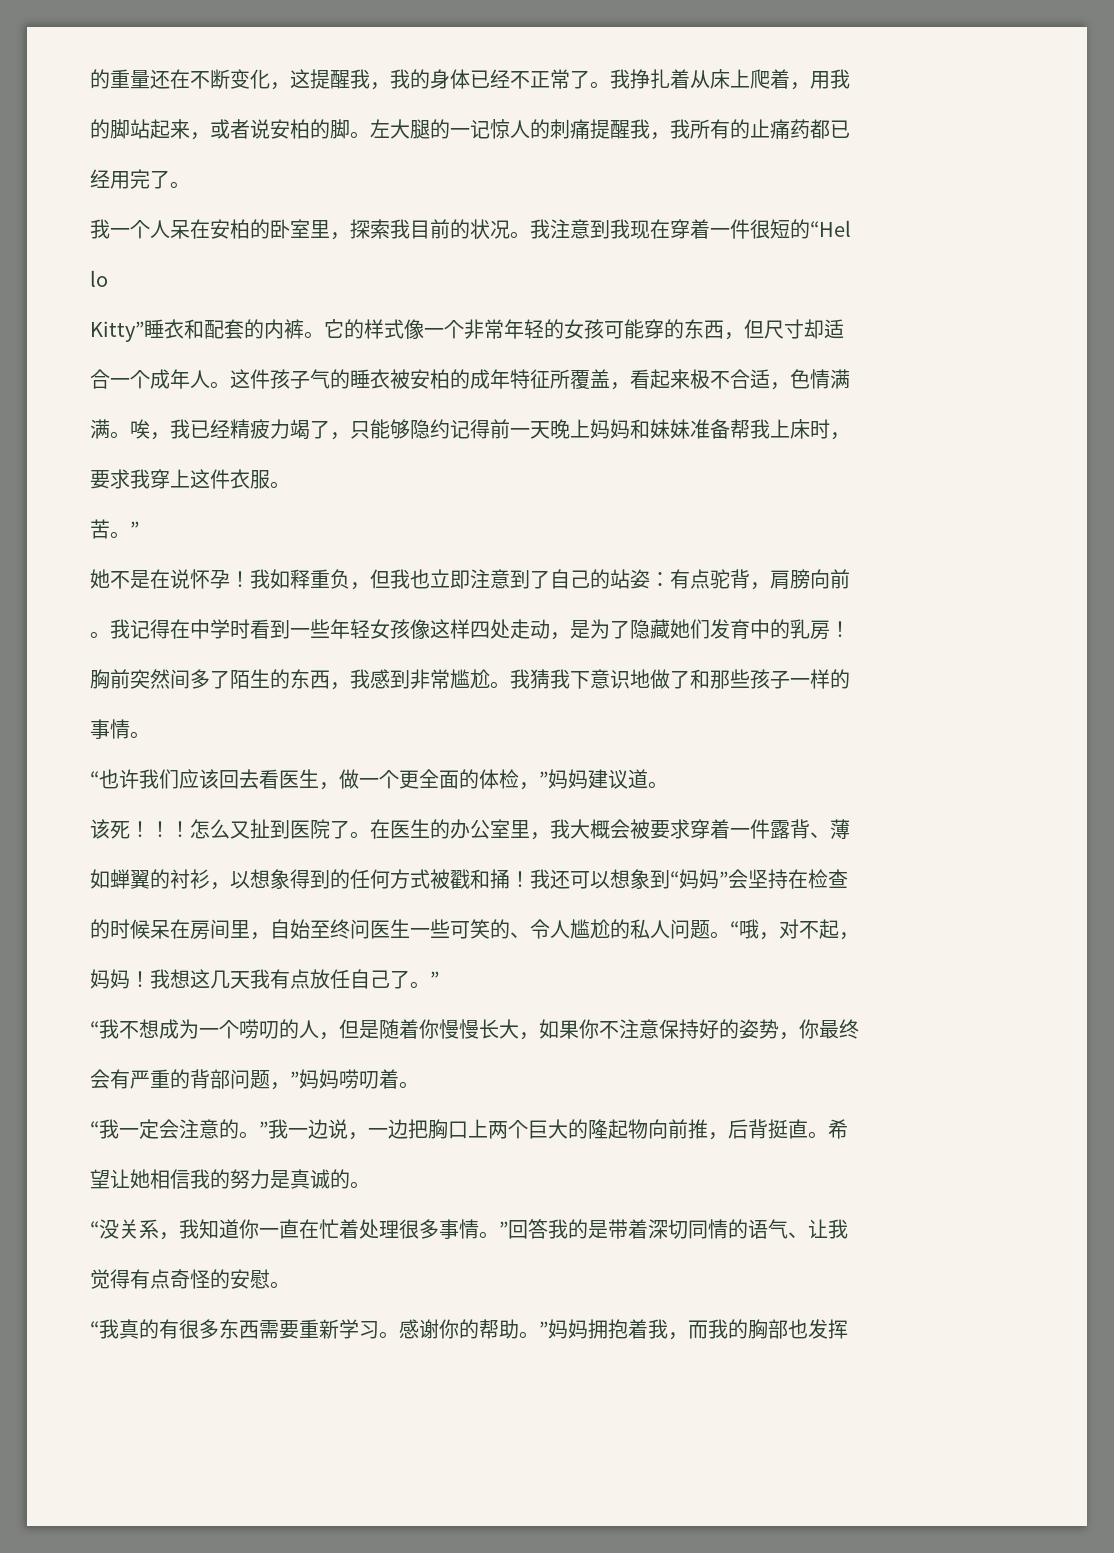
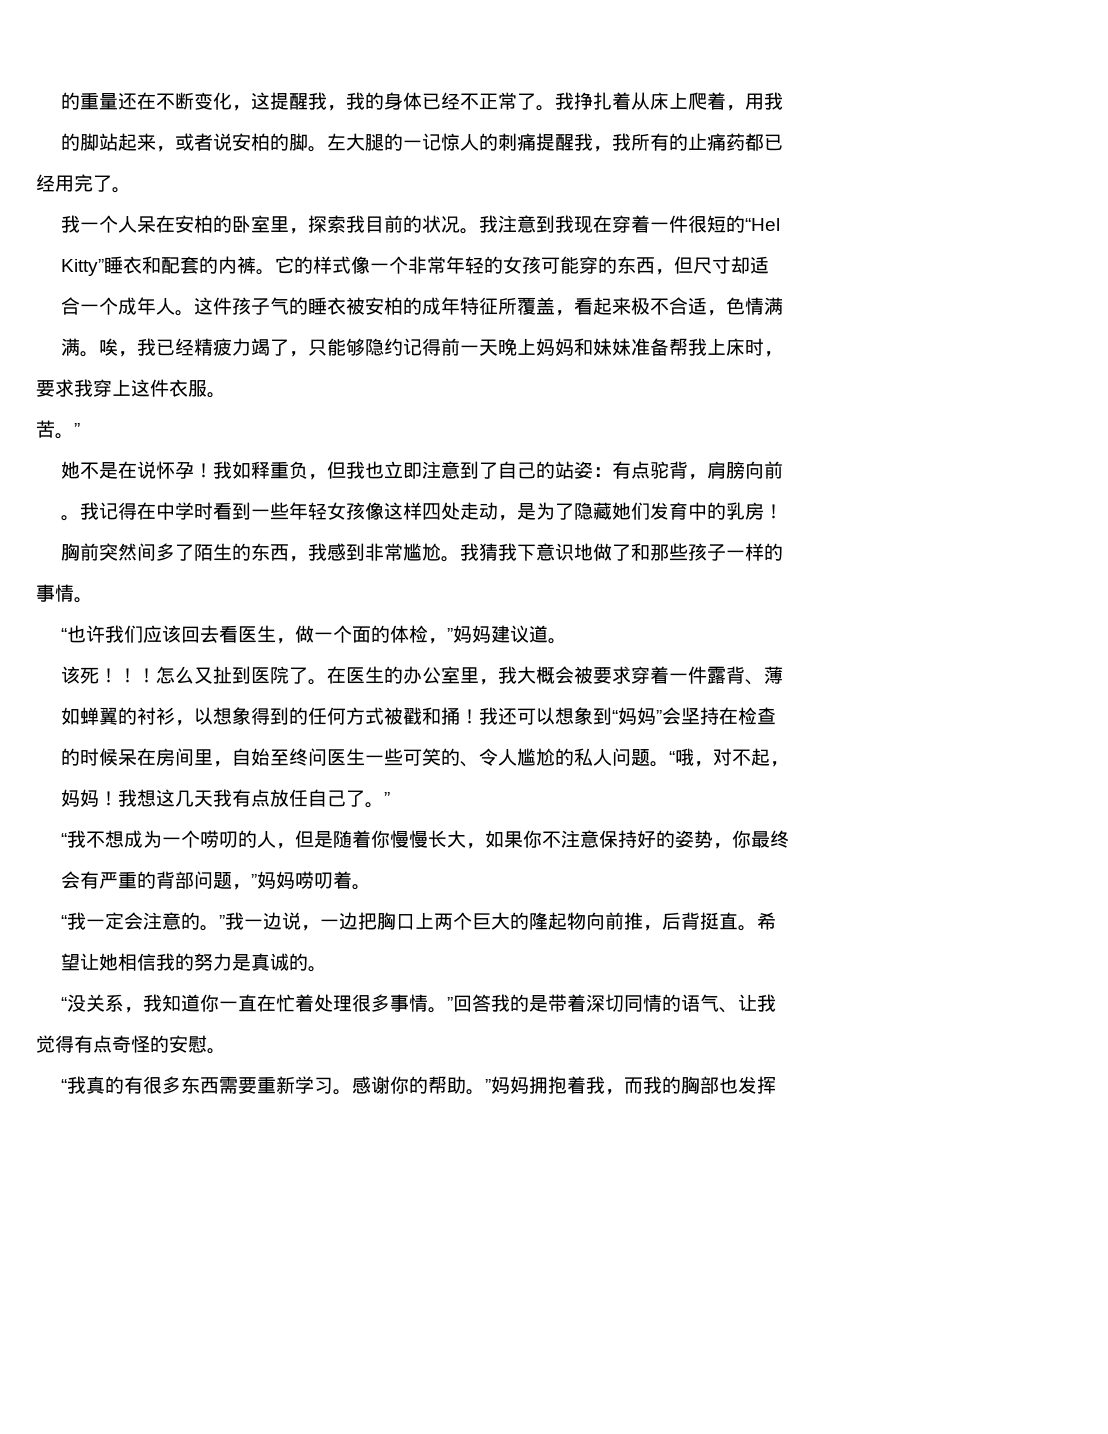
[90,270,108,287] // lo -> (780, 224) none
[399,769,439,789] 更全 -> (352, 634) none

